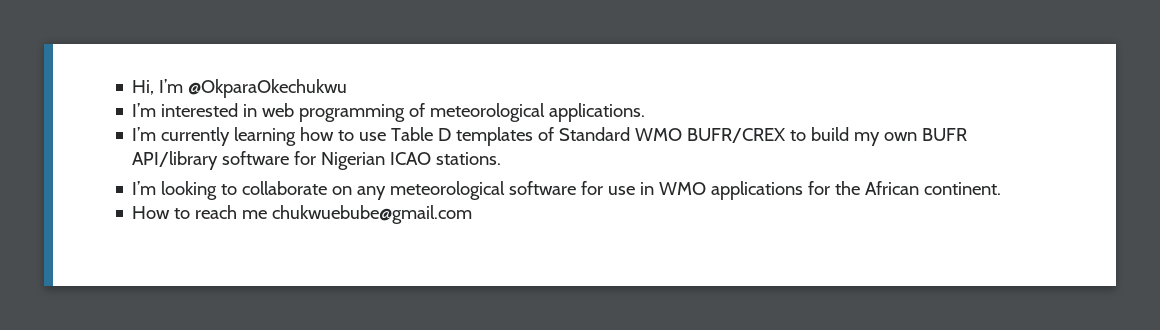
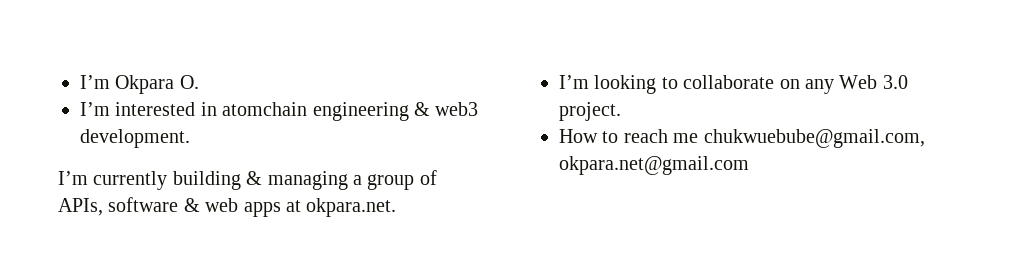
[132,79,348,98] Hi, I’m @OkparaOkechukwu -> [80,75,199,94] I’m Okpara O.
[262,103,646,122] [132,127,968,146] [132,151,502,170] web programming of meteorological applications. // I’m currently learning how to use Table D templates of Standard WMO BUFR/CREX to build my own BUFR API/library software for Nigerian ICAO stations. -> [222,102,479,121] [80,129,190,148] [58,170,437,190] [58,197,397,217] atomchain engineering & web3 development. // I’m currently building & managing a group of APIs, software & web apps at okpara.net.
[390,181,1002,200] meteorological software for use in WMO applications for the African continent. -> [839,75,908,89] [559,102,621,121] Web 3.0 project.
[272,205,473,224] chukwuebube@gmail.com -> [703,129,925,148] [559,156,749,175] chukwuebube@gmail.com, okpara.net@gmail.com

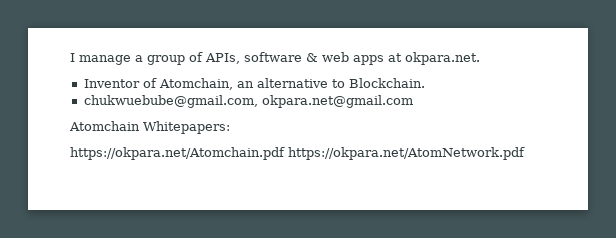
[80,75,199,94] [80,102,479,121] [80,129,190,148] [58,171,348,190] I’m Okpara O. // I’m interested in atomchain engineering & web3 development. // I’m currently building & managing -> [70,53,131,65] I manage
[559,75,908,94] [559,102,621,121] [559,129,925,148] [559,156,749,175] I’m looking to collaborate on any Web 3.0 project. // How to reach me chukwuebube@gmail.com, okpara.net@gmail.com -> [83,78,425,90] [83,95,413,108] [69,121,230,134] [70,147,525,160] Inventor of Atomchain, an alternative to Blockchain. // chukwuebube@gmail.com, okpara.net@gmail.com // Atomchain Whitepapers: // https://okpara.net/Atomchain.pdf https://okpara.net/AtomNetwork.pdf

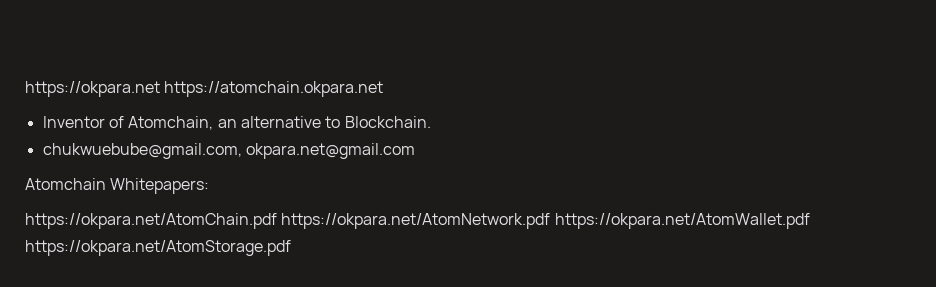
[70,52,480,65] I manage a group of APIs, software & web apps at okpara.net. -> [25,81,384,97] https://okpara.net https://atomchain.okpara.net
[70,147,525,160] https://okpara.net/Atomchain.pdf https://okpara.net/AtomNetwork.pdf -> [25,213,810,229] [25,240,291,256] https://okpara.net/AtomChain.pdf https://okpara.net/AtomNetwork.pdf https://okpara.net/AtomWallet.pdf https://okpara.net/AtomStorage.pdf

